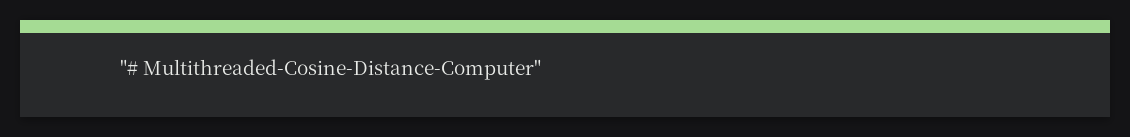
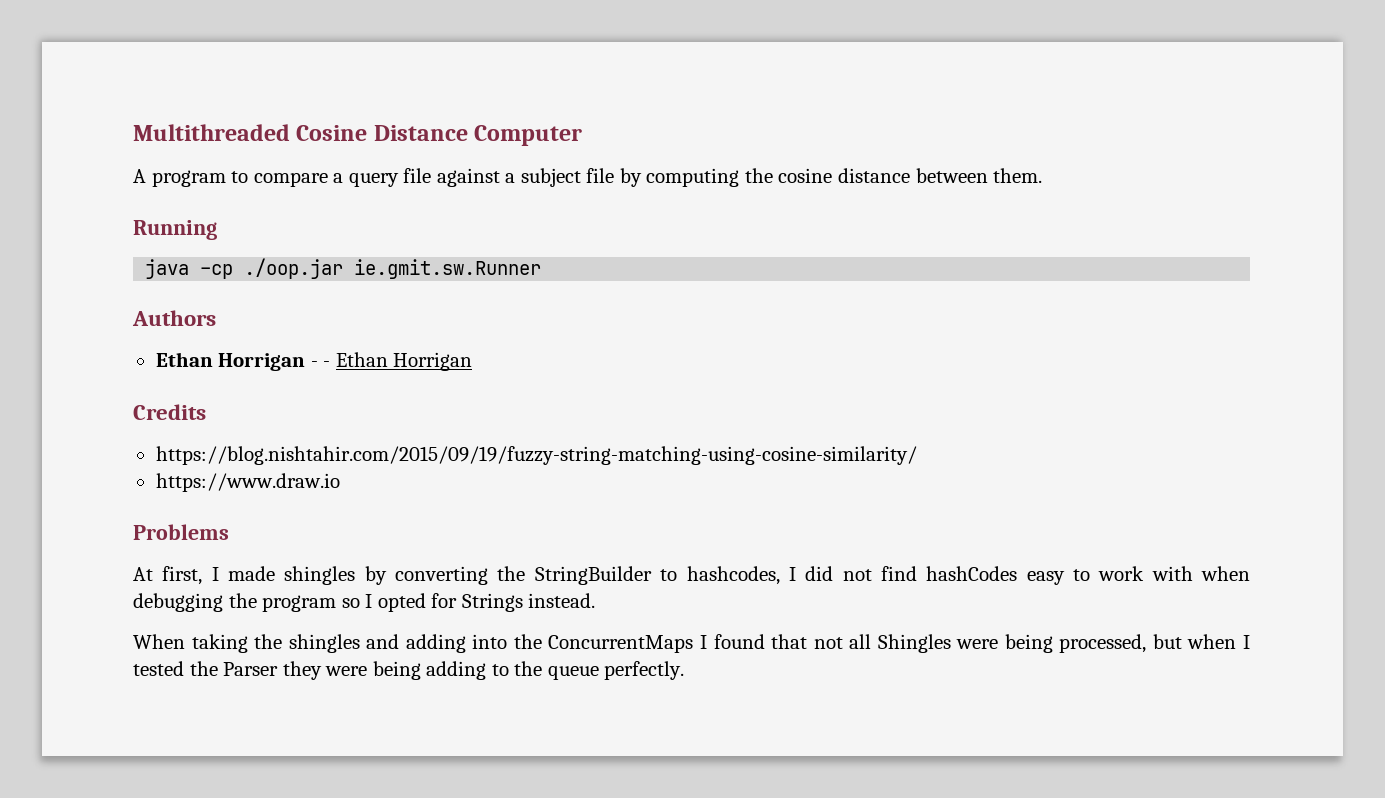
[120,59,542,80] "# Multithreaded-Cosine-Distance-Computer" -> [133,124,583,146] [133,168,1043,187] [133,220,217,240] [145,258,542,279] [132,310,216,326] [155,352,473,371] [133,404,206,420] [155,446,917,465] [155,473,340,492] [133,524,229,540] [133,566,1250,585] [133,593,596,612] [133,634,1250,653] [133,661,685,680] Multithreaded Cosine Distance Computer // A program to compare a query file against a subject file by computing the cosine distance between them. // Running // java –cp ./oop.jar ie.gmit.sw.Runner // Authors // Ethan Horrigan - - Ethan Horrigan // Credits // https://blog.nishtahir.com/2015/09/19/fuzzy-string-matching-using-cosine-similarity/ // https://www.draw.io // Problems // At first, I made shingles by converting the StringBuilder to hashcodes, I did not find hashCodes easy to work with when debugging the program so I opted for Strings instead. // When taking the shingles and adding into the ConcurrentMaps I found that not all Shingles were being processed, but when I tested the Parser they were being adding to the queue perfectly.

